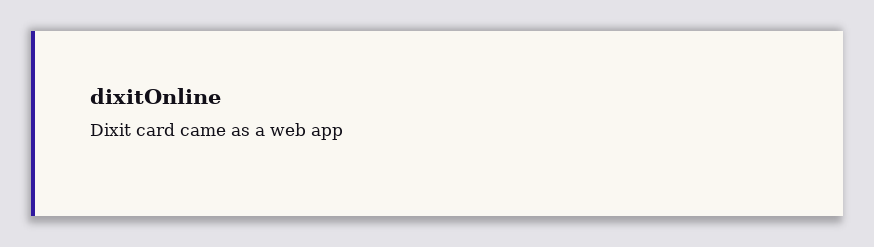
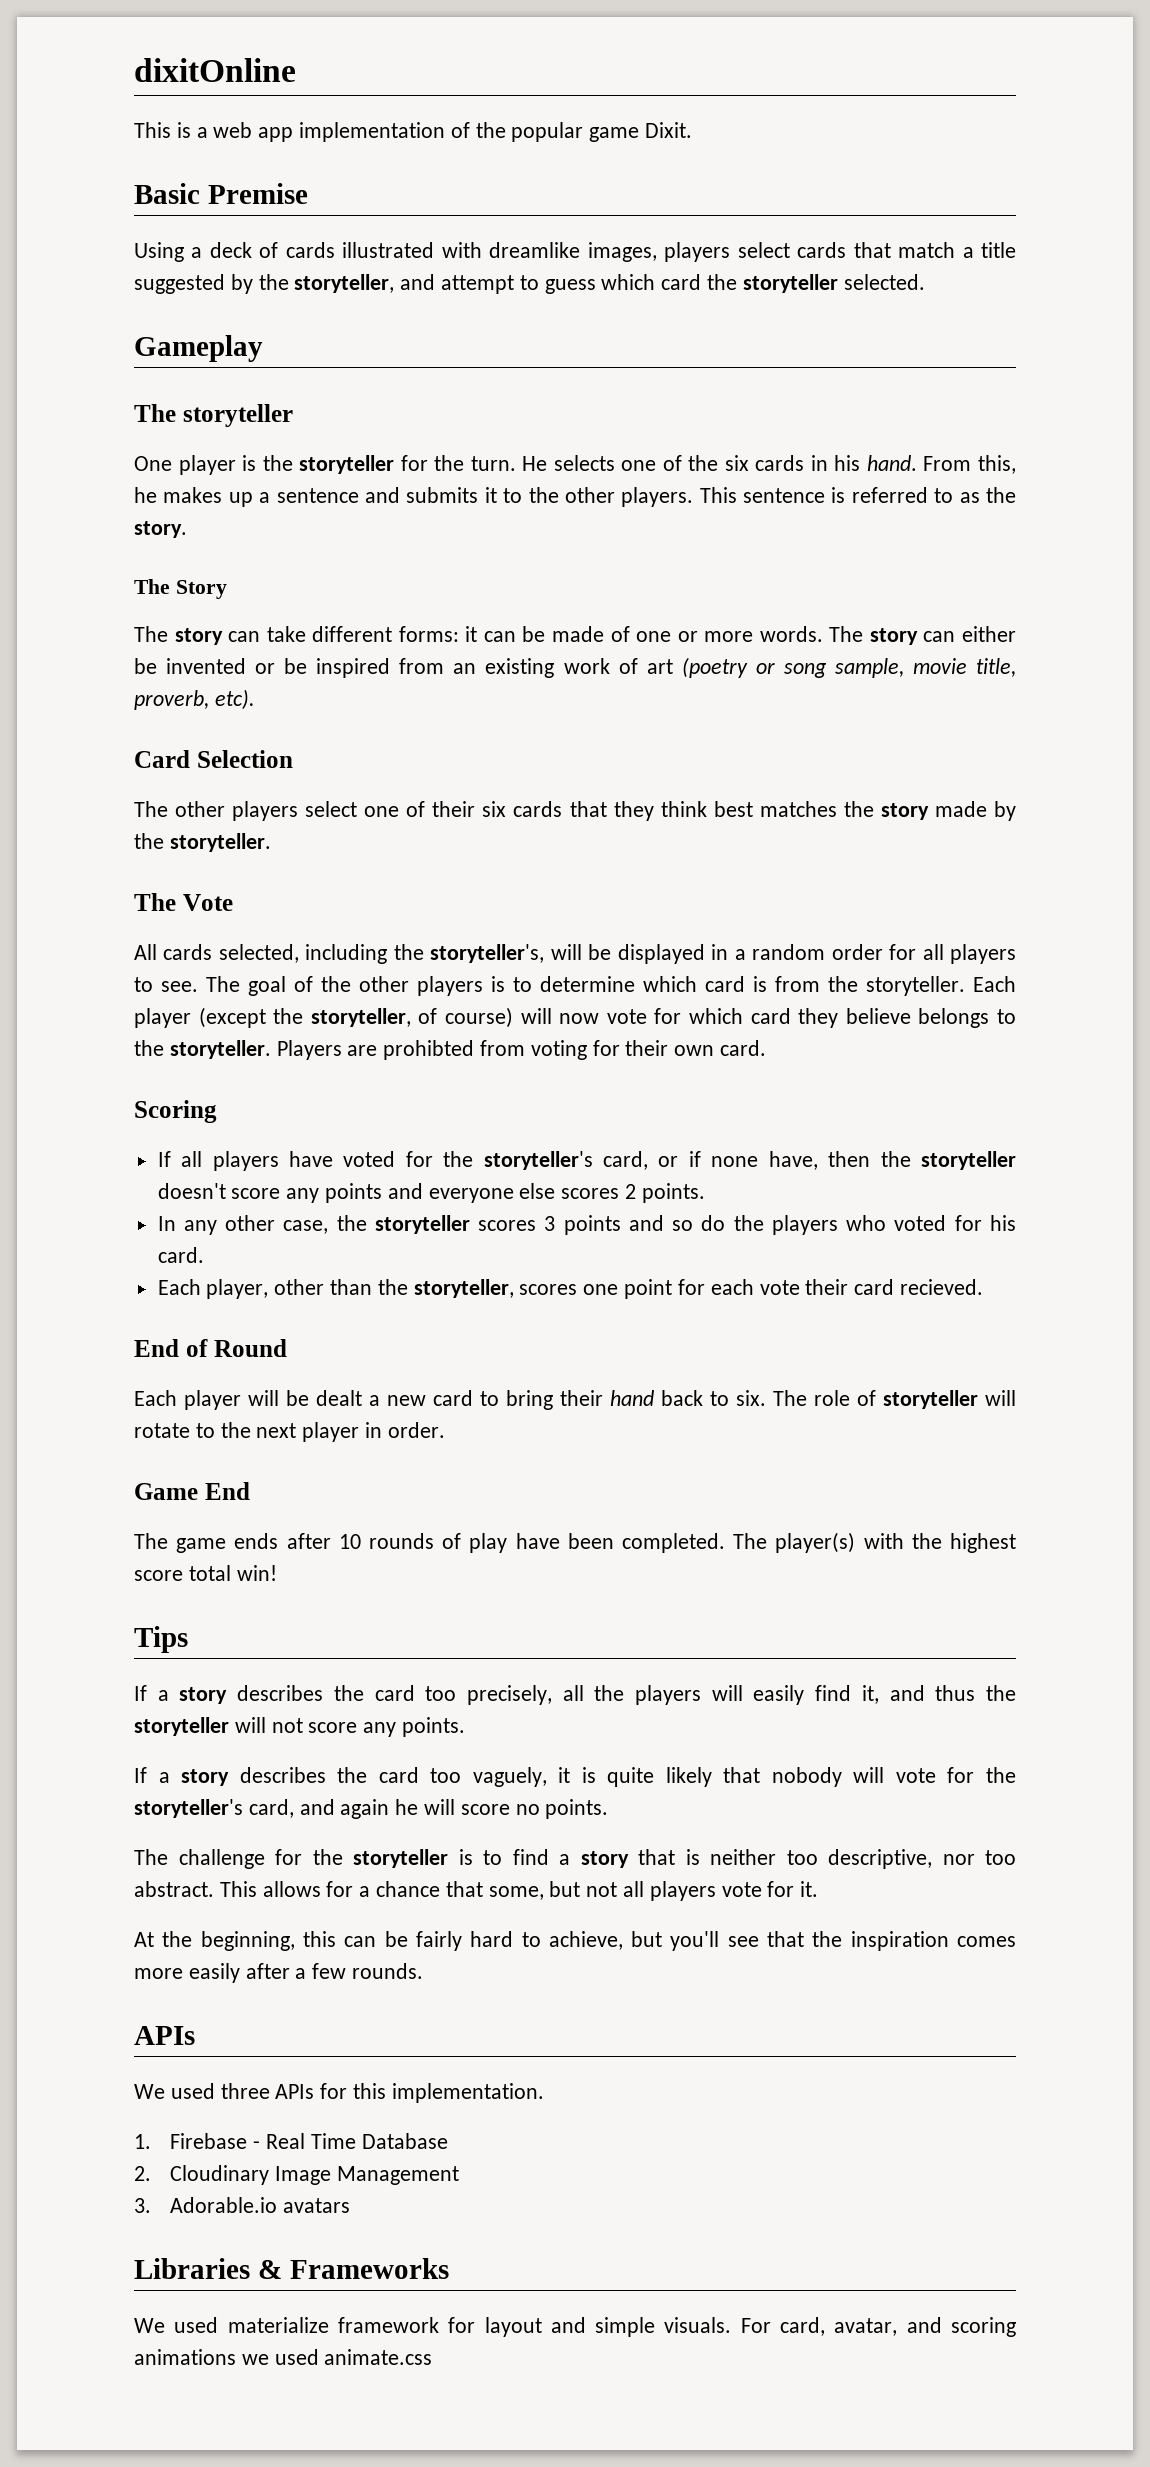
[90,123,343,140] Dixit card came as a web app -> [134,122,693,142] [134,183,308,204] [134,242,1017,262] [134,274,925,294] [134,335,263,362] [134,404,293,427] [134,455,1016,475] [134,487,1017,507] [134,521,187,538] [134,579,227,599] [134,626,1016,645] [134,657,1016,678] [134,689,255,710] [134,750,293,768] [134,801,1016,821] [134,833,271,852] [134,893,233,911] [134,944,1017,964] [134,976,1016,996] [134,1007,1017,1028] [134,1040,767,1060] [134,1100,217,1123] [157,1151,1016,1171] [157,1183,705,1203] [157,1215,1016,1235] [157,1247,204,1263] [157,1279,983,1299] [134,1339,287,1357] [134,1390,1016,1410] [134,1422,445,1442] [134,1482,250,1500] [134,1532,1017,1553] [134,1565,277,1581] [134,1626,188,1653] [134,1685,1017,1705] [134,1717,466,1737] [134,1767,1016,1787] [134,1799,609,1819] [134,1849,1016,1869] [134,1881,819,1901] [134,1931,1016,1951] [134,1963,424,1983] [134,2026,195,2045] [134,2083,544,2103] [134,2133,448,2149] [134,2165,460,2185] [134,2197,351,2213] [134,2258,449,2279] [134,2317,1016,2337] [134,2349,433,2365] This is a web app implementation of the popular game Dixit. // Basic Premise // Using a deck of cards illustrated with dreamlike images, players select cards that match a title suggested by the storyteller, and attempt to guess which card the storyteller selected. // Gameplay // The storyteller // One player is the storyteller for the turn. He selects one of the six cards in his hand. From this, he makes up a sentence and submits it to the other players. This sentence is referred to as the story. // The Story // The story can take different forms: it can be made of one or more words. The story can either be invented or be inspired from an existing work of art (poetry or song sample, movie title, proverb, etc). // Card Selection // The other players select one of their six cards that they think best matches the story made by the storyteller. // The Vote // All cards selected, including the storyteller's, will be displayed in a random order for all players to see. The goal of the other players is to determine which card is from the storyteller. Each player (except the storyteller, of course) will now vote for which card they believe belongs to the storyteller. Players are prohibted from voting for their own card. // Scoring // If all players have voted for the storyteller's card, or if none have, then the storyteller doesn't score any points and everyone else scores 2 points. // In any other case, the storyteller scores 3 points and so do the players who voted for his card. // Each player, other than the storyteller, scores one point for each vote their card recieved. // End of Round // Each player will be dealt a new card to bring their hand back to six. The role of storyteller will rotate to the next player in order. // Game End // The game ends after 10 rounds of play have been completed. The player(s) with the highest score total win! // Tips // If a story describes the card too precisely, all the players will easily find it, and thus the storyteller will not score any points. // If a story describes the card too vaguely, it is quite likely that nobody will vote for the storyteller's card, and again he will score no points. // The challenge for the storyteller is to find a story that is neither too descriptive, nor too abstract. This allows for a chance that some, but not all players vote for it. // At the beginning, this can be fairly hard to achieve, but you'll see that the inspiration comes more easily after a few rounds. // APIs // We used three APIs for this implementation. // 1. Firebase - Real Time Database // 2. Cloudinary Image Management // 3. Adorable.io avatars // Libraries & Frameworks // We used materialize framework for layout and simple visuals. For card, avatar, and scoring animations we used animate.css

